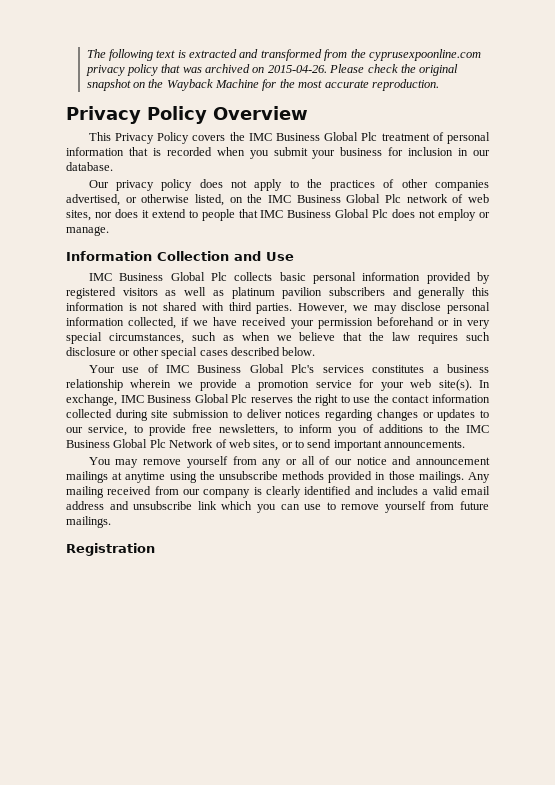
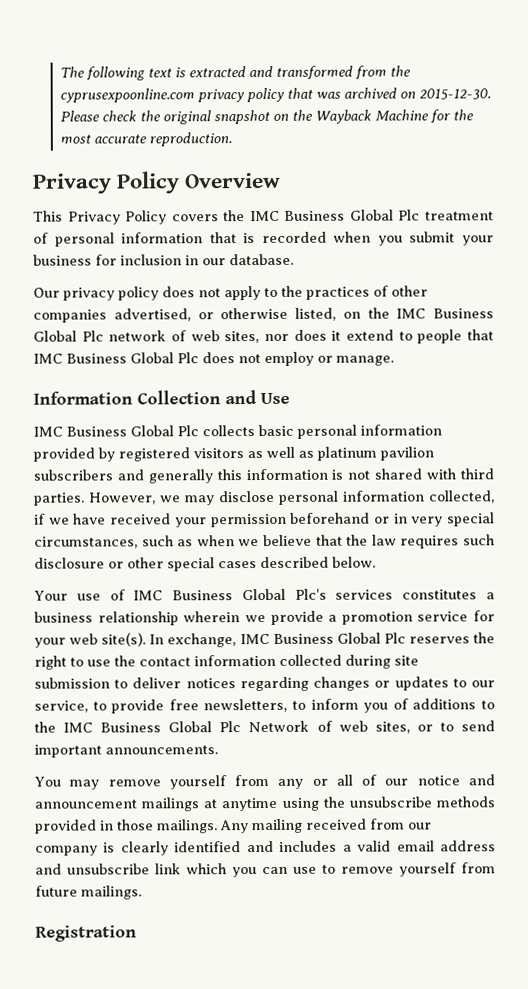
[267,65,327,73] 2015-04-26. -> [418,88,491,100] 2015-12-30.

